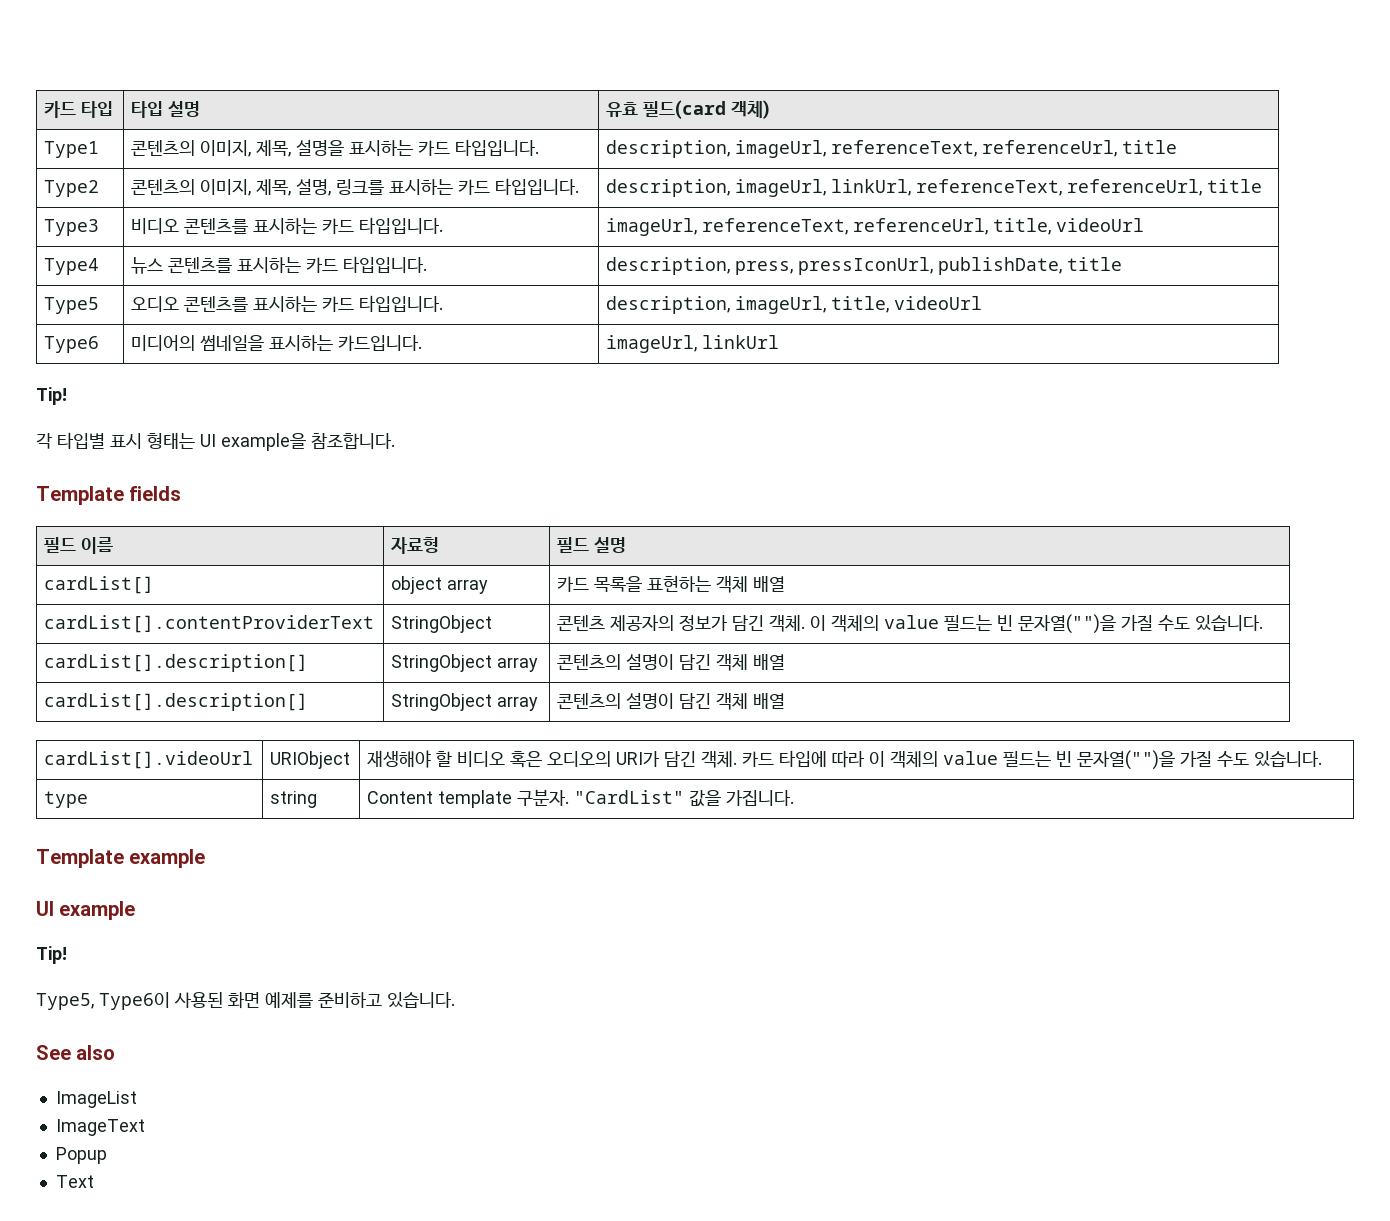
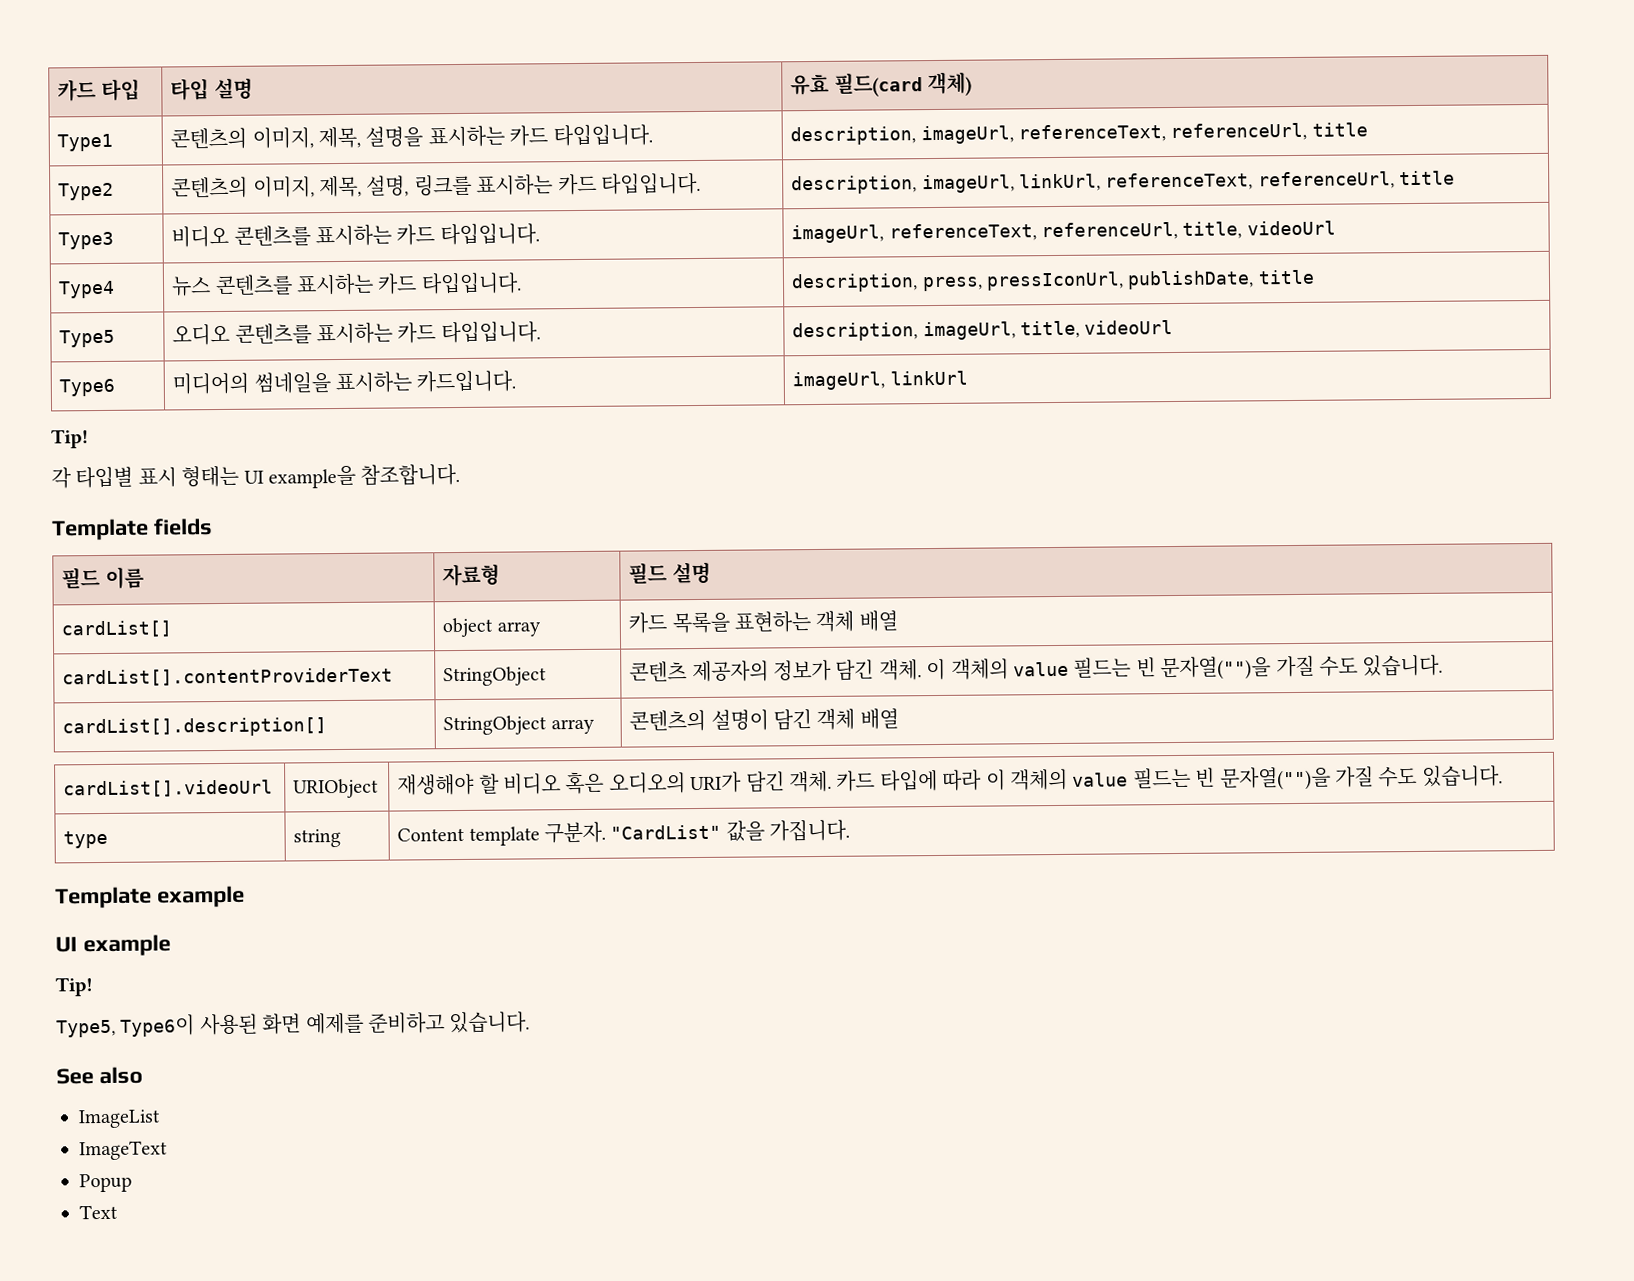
[44,693,309,711] [391,693,539,711] [557,692,786,710] // cardList[].description[] | StringObject array | 콘텐츠의 설명이 담긴 객체 배열 -> (899, 719) none

